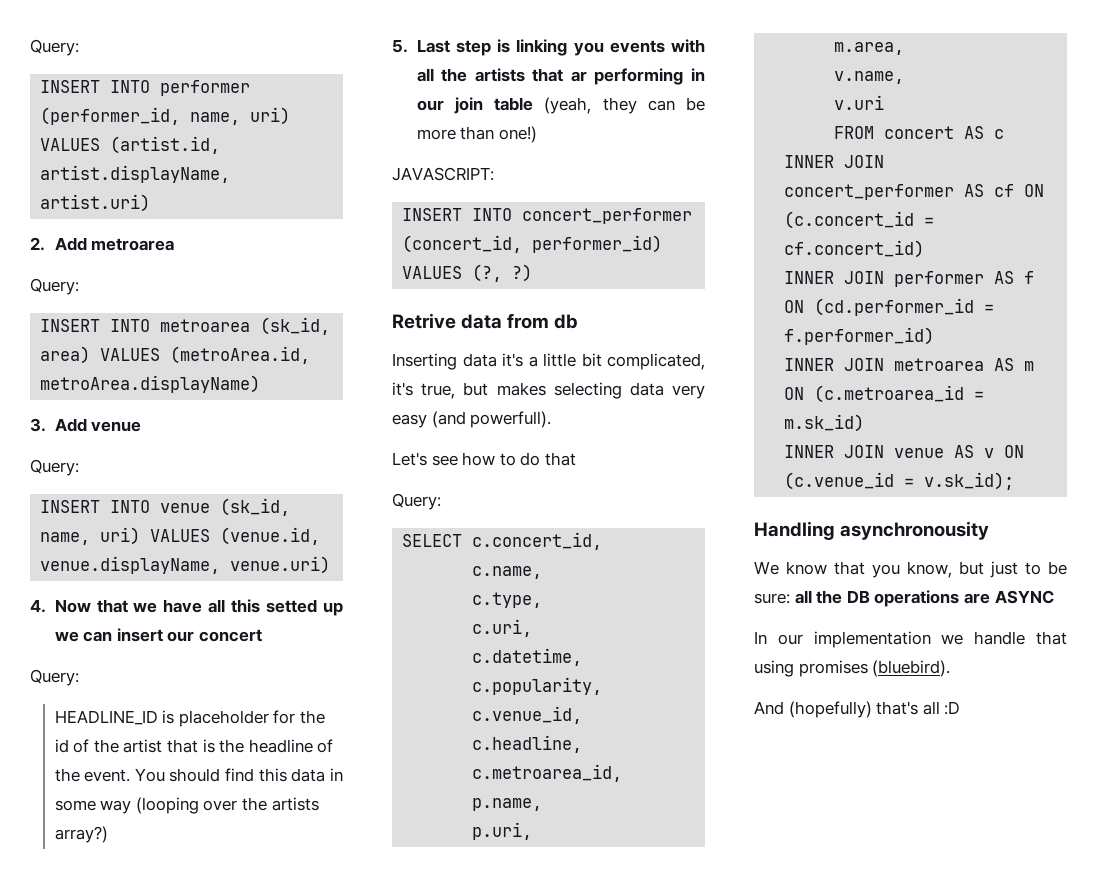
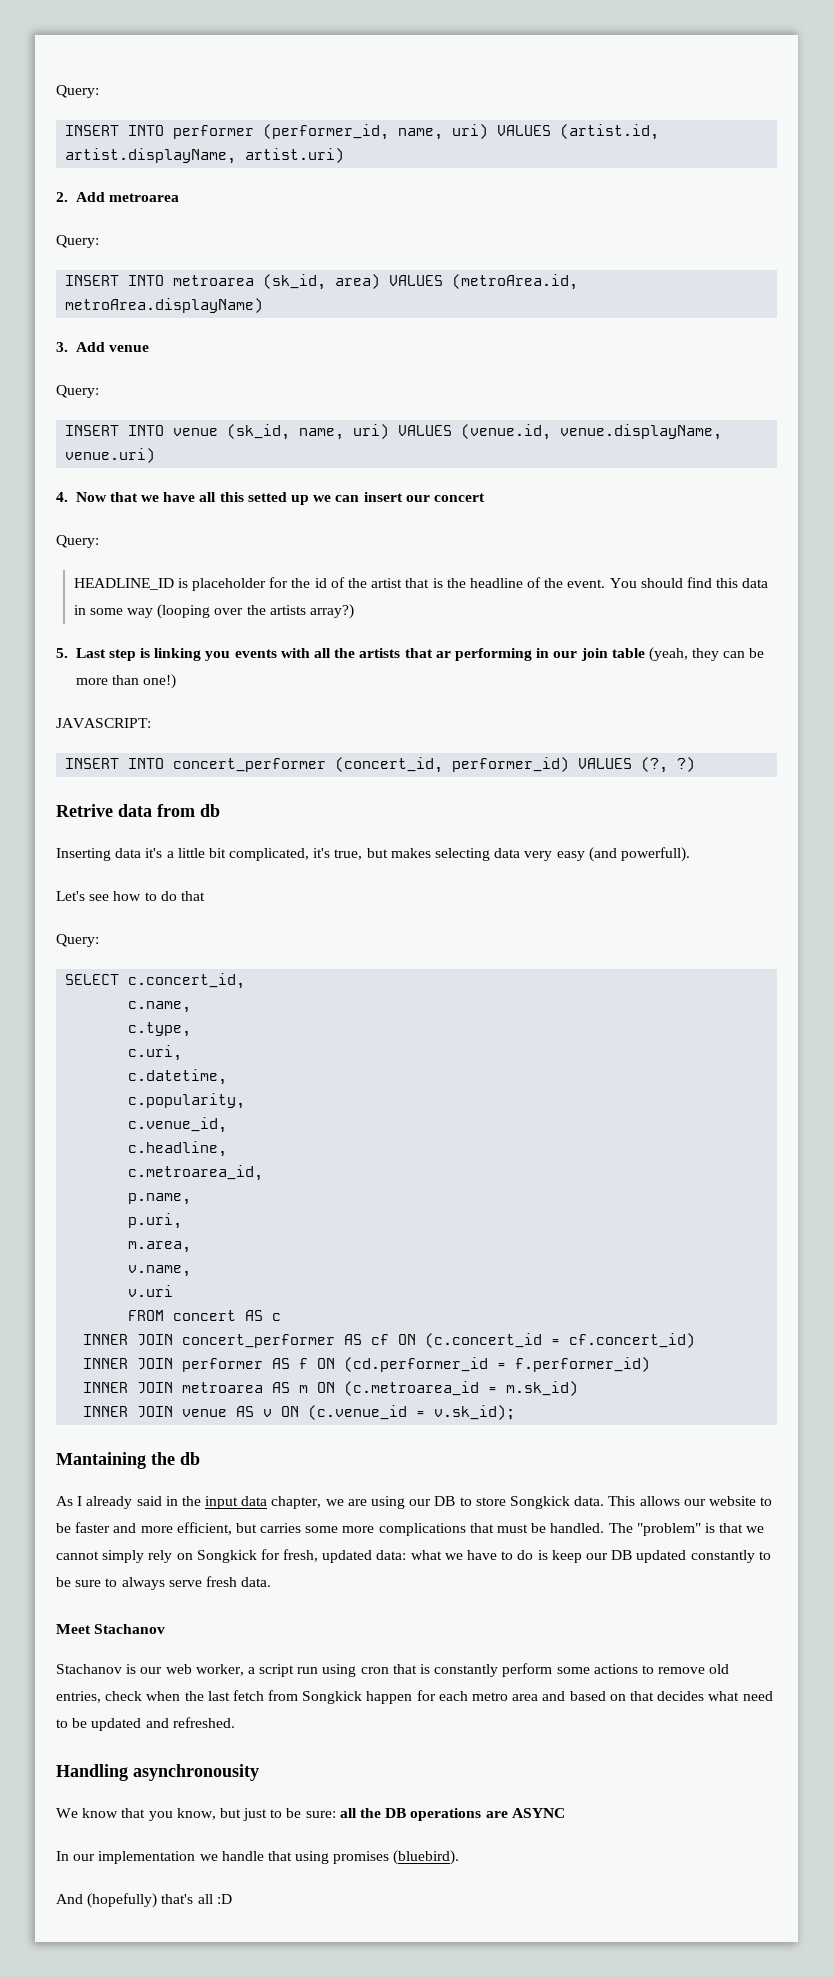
(1015, 481) none -> [56,1452,200,1469] [56,1496,773,1509] [56,1522,765,1536] [56,1549,771,1563] [56,1576,272,1590] [56,1624,166,1634] [56,1663,730,1677] [56,1690,773,1704] [56,1717,235,1731] // Mantaining the db // As I already said in the input data chapter, we are using our DB to store Songkick data. This allows our website to be faster and more efficient, but carries some more complications that must be handled. The "problem" is that we cannot simply rely on Songkick for fresh, updated data: what we have to do is keep our DB updated constantly to be sure to always serve fresh data. // Meet Stachanov // Stachanov is our web worker, a script run using cron that is constantly perform some actions to remove old entries, check when the last fetch from Songkick happen for each metro area and based on that decides what need to be updated and refreshed.

